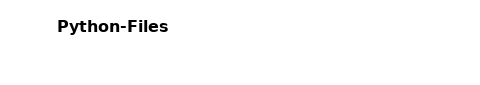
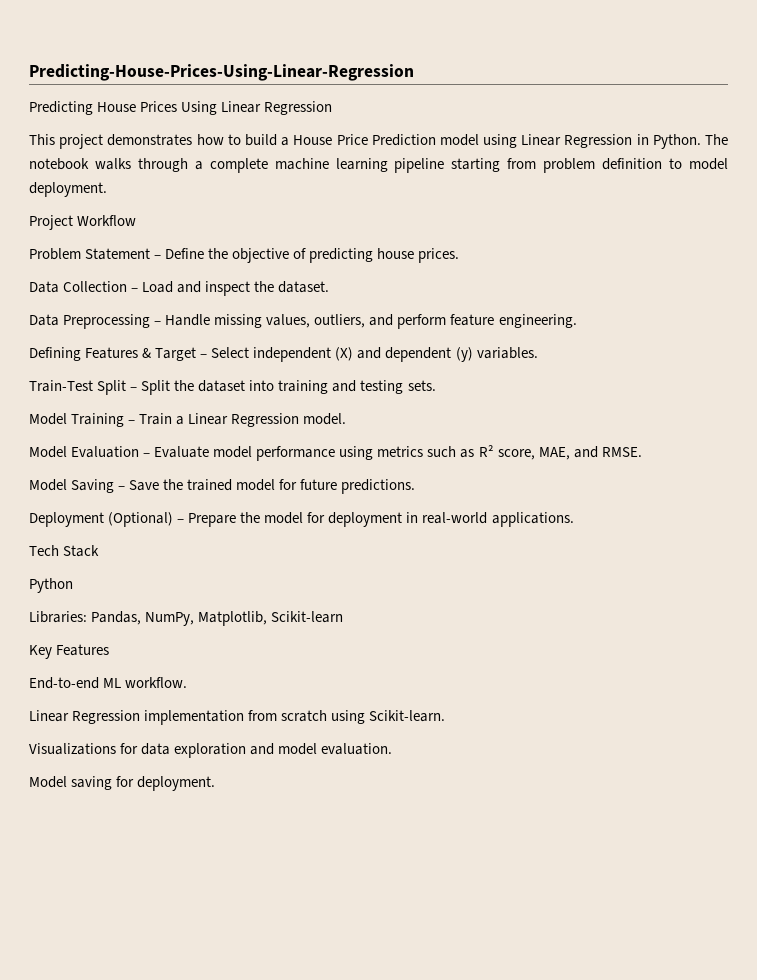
[57,20,169,35] Python-Files -> [29,64,414,81] [29,101,333,115] [29,134,728,149] [29,158,728,173] [29,182,107,197] [29,215,137,230] [29,248,460,263] [29,281,330,296] [29,314,577,329] [29,347,538,362] [29,380,436,395] [29,413,347,427] [29,445,642,461] [29,479,416,494] [29,512,574,527] [29,545,100,557] [29,578,73,593] [29,611,344,626] [29,644,110,659] [29,677,188,689] [29,710,446,725] [29,743,393,758] [29,776,216,791] Predicting-House-Prices-Using-Linear-Regression // Predicting House Prices Using Linear Regression // This project demonstrates how to build a House Price Prediction model using Linear Regression in Python. The notebook walks through a complete machine learning pipeline starting from problem definition to model deployment. // Project Workflow // Problem Statement – Define the objective of predicting house prices. // Data Collection – Load and inspect the dataset. // Data Preprocessing – Handle missing values, outliers, and perform feature engineering. // Defining Features & Target – Select independent (X) and dependent (y) variables. // Train-Test Split – Split the dataset into training and testing sets. // Model Training – Train a Linear Regression model. // Model Evaluation – Evaluate model performance using metrics such as R² score, MAE, and RMSE. // Model Saving – Save the trained model for future predictions. // Deployment (Optional) – Prepare the model for deployment in real-world applications. // Tech Stack // Python // Libraries: Pandas, NumPy, Matplotlib, Scikit-learn // Key Features // End-to-end ML workflow. // Linear Regression implementation from scratch using Scikit-learn. // Visualizations for data exploration and model evaluation. // Model saving for deployment.

